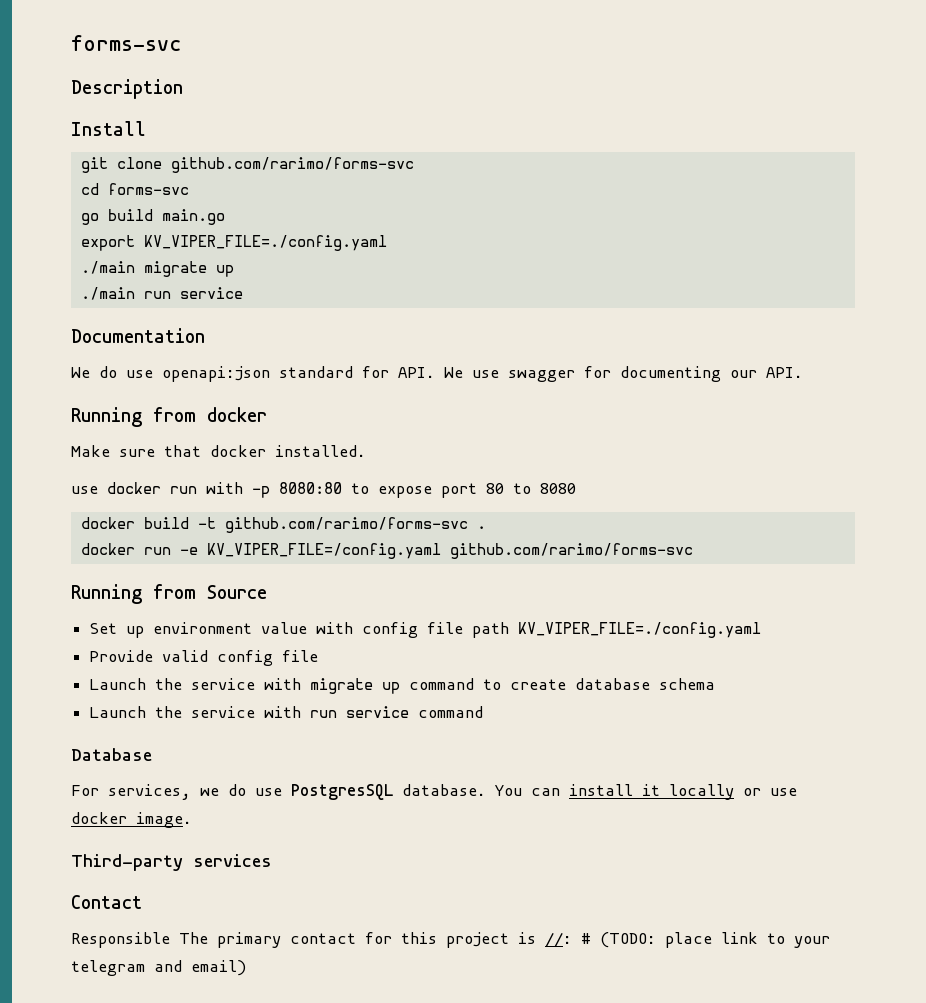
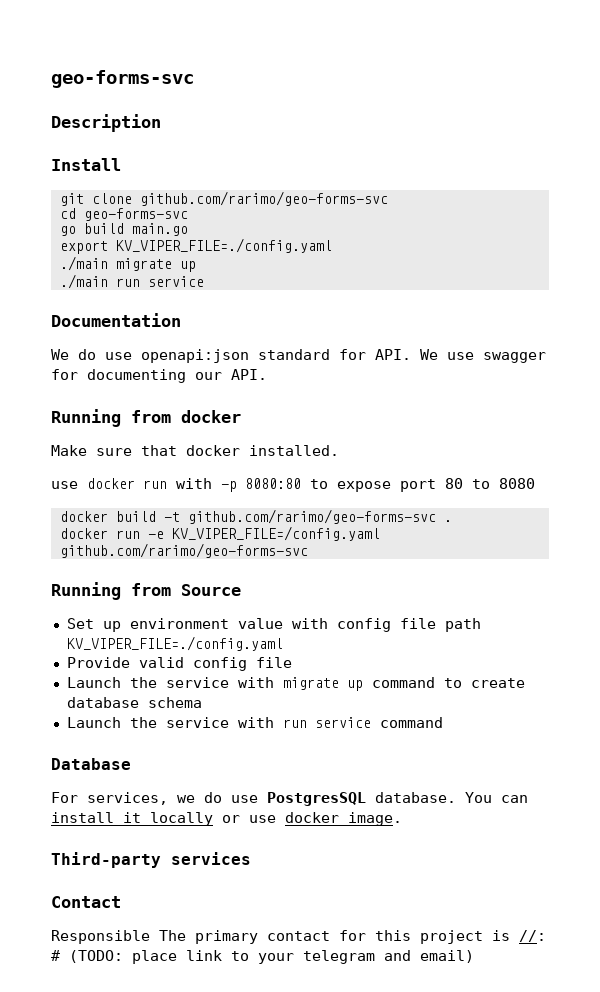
[71,35,181,51] forms-svc -> [51,70,194,88] geo-forms-svc
[170,157,414,173] github.com/rarimo/forms-svc -> [139,191,388,206] github.com/rarimo/geo-forms-svc
[107,183,189,195] forms-svc -> [83,208,188,221] geo-forms-svc
[224,517,468,533] github.com/rarimo/forms-svc -> [187,509,436,524] github.com/rarimo/geo-forms-svc
[449,543,693,559] github.com/rarimo/forms-svc -> [59,543,308,558] github.com/rarimo/geo-forms-svc

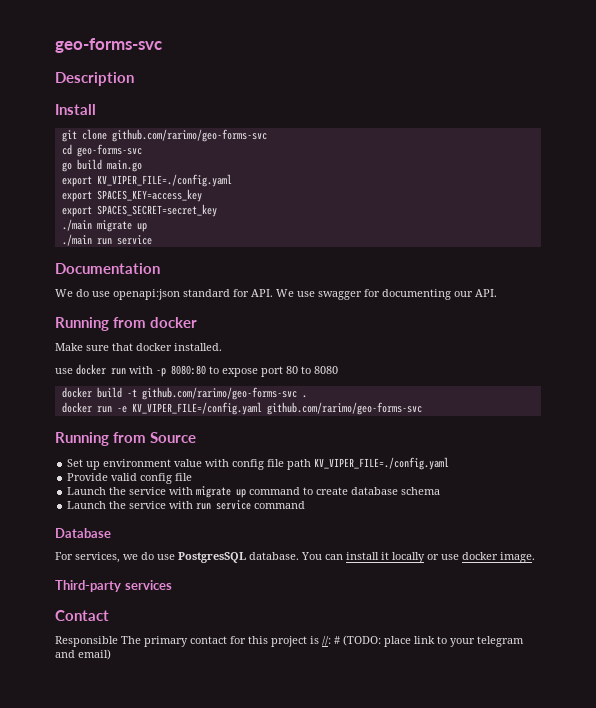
(332, 245) none -> [61,189,202,202] [61,204,217,217] // export SPACES_KEY=access_key // export SPACES_SECRET=secret_key

